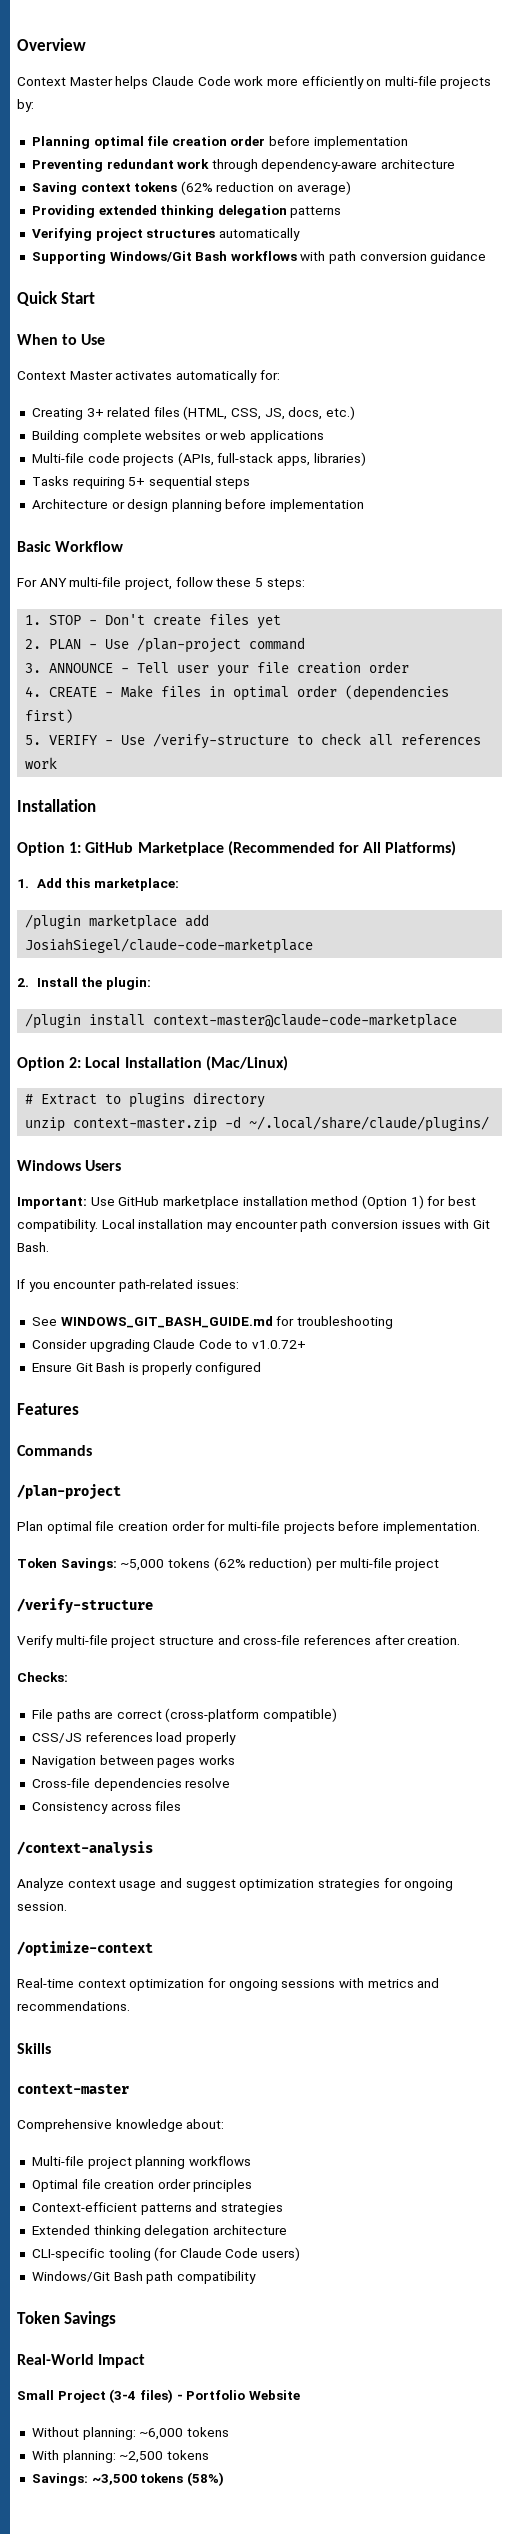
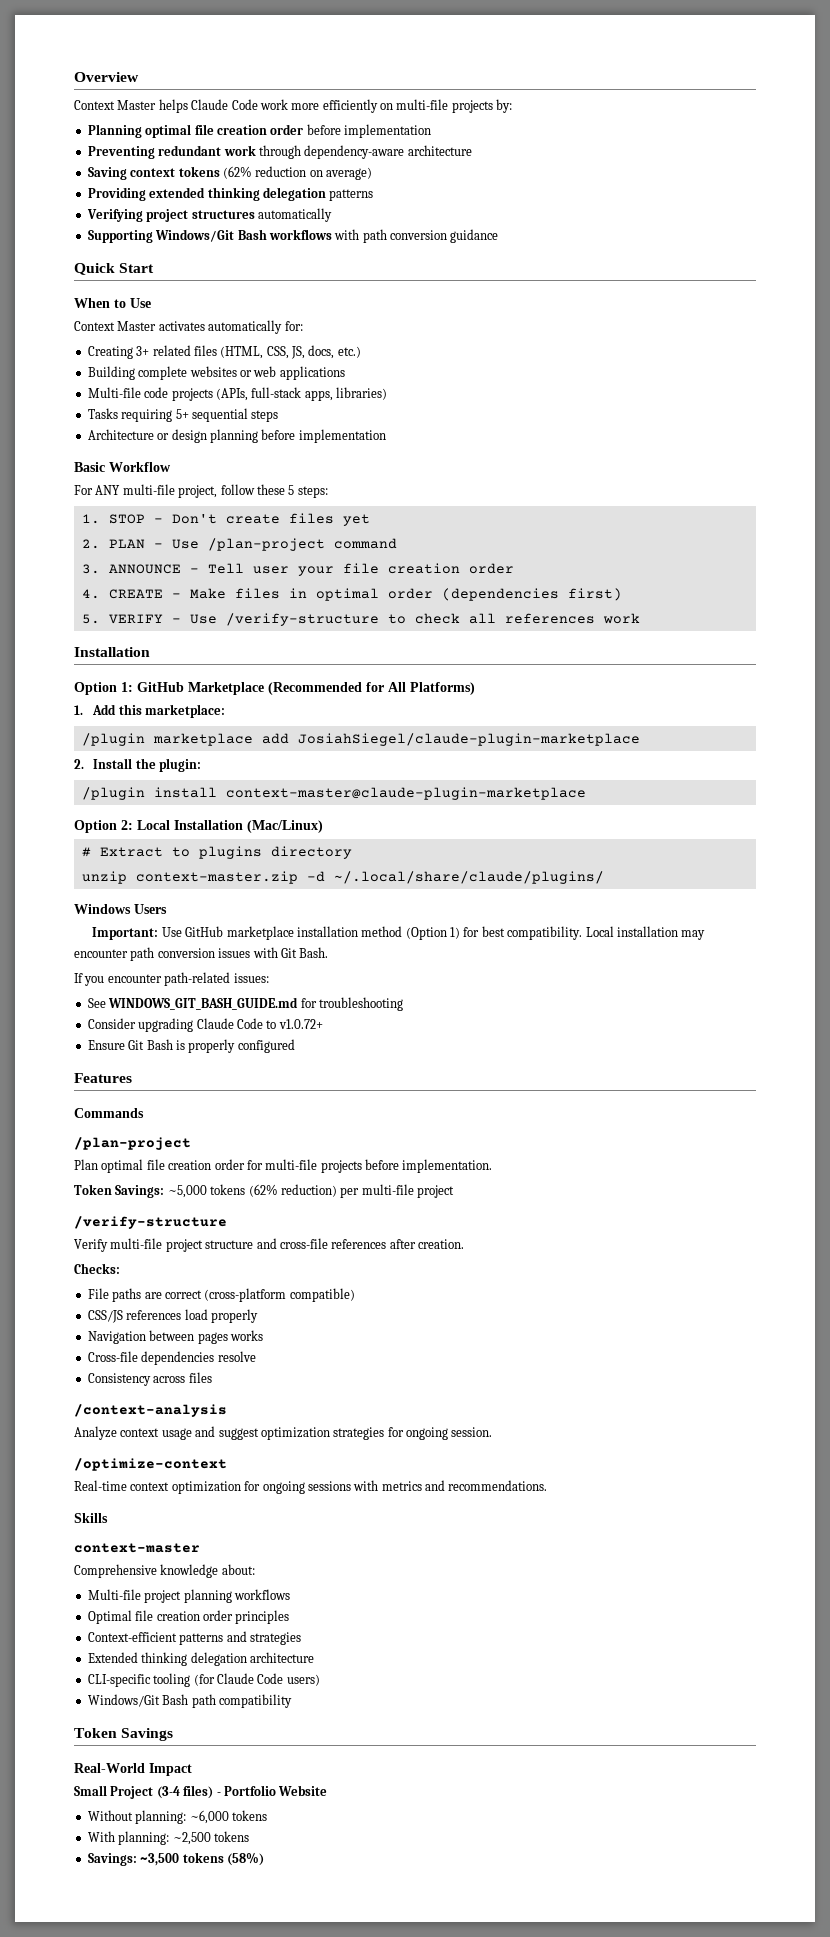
[25,938,314,954] JosiahSiegel/claude-code-marketplace -> [297,733,640,746] JosiahSiegel/claude-plugin-marketplace
[153,1013,458,1029] context-master@claude-code-marketplace -> [225,787,586,800] context-master@claude-plugin-marketplace

